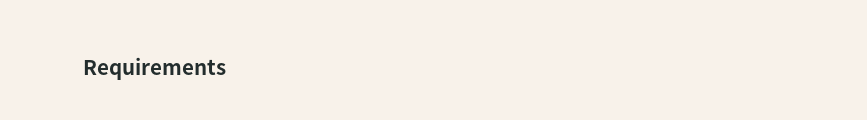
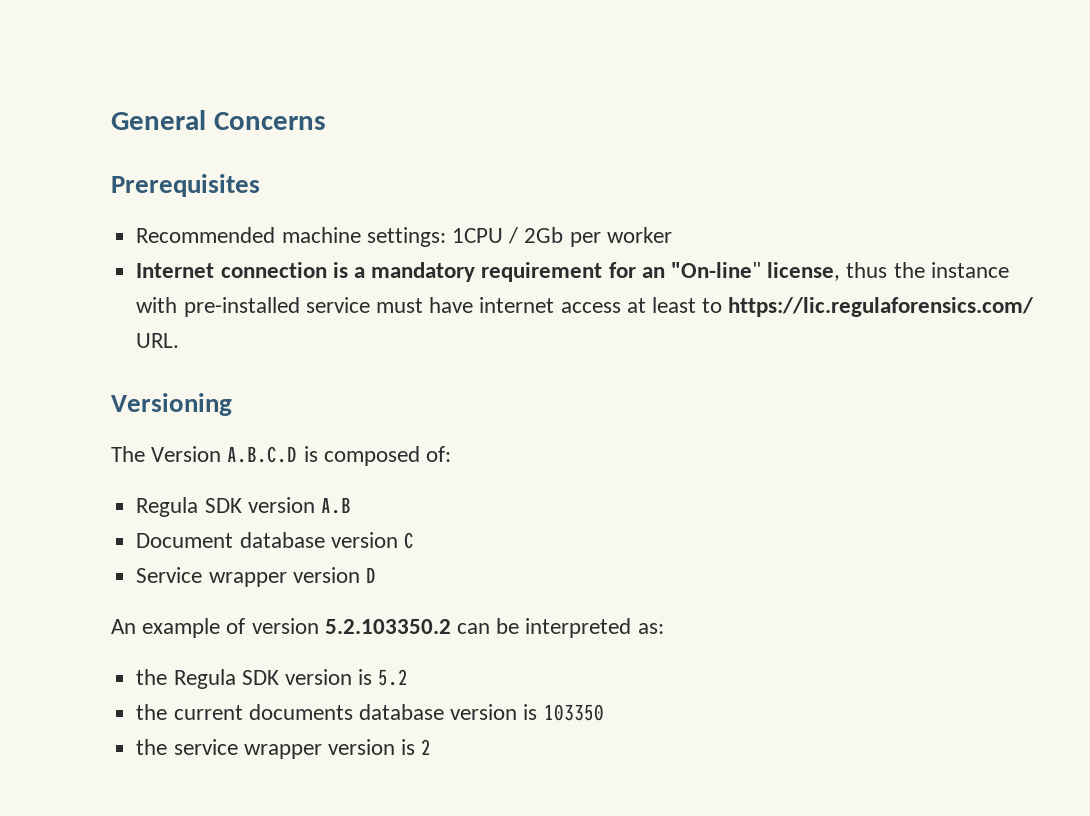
[83,57,226,80] Requirements -> [111,110,326,130] [111,174,260,197] [136,227,672,247] [136,262,1009,282] [136,297,1035,317] [136,333,180,348] [111,393,232,416] [111,446,452,466] [136,497,351,517] [136,532,414,549] [136,567,376,587] [111,618,664,638] [136,669,409,689] [136,704,604,721] [136,739,432,759] General Concerns // Prerequisites // Recommended machine settings: 1CPU / 2Gb per worker // Internet connection is a mandatory requirement for an "On-line" license, thus the instance with pre-installed service must have internet access at least to https://lic.regulaforensics.com/ URL. // Versioning // The Version A.B.C.D is composed of: // Regula SDK version A.B // Document database version C // Service wrapper version D // An example of version 5.2.103350.2 can be interpreted as: // the Regula SDK version is 5.2 // the current documents database version is 103350 // the service wrapper version is 2

